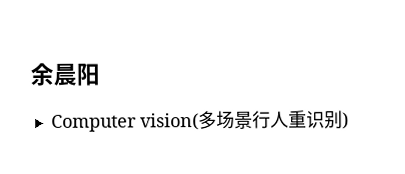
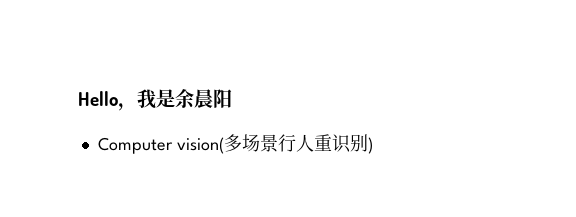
(30, 74) none -> [78,89,175,111] Hello，我是

